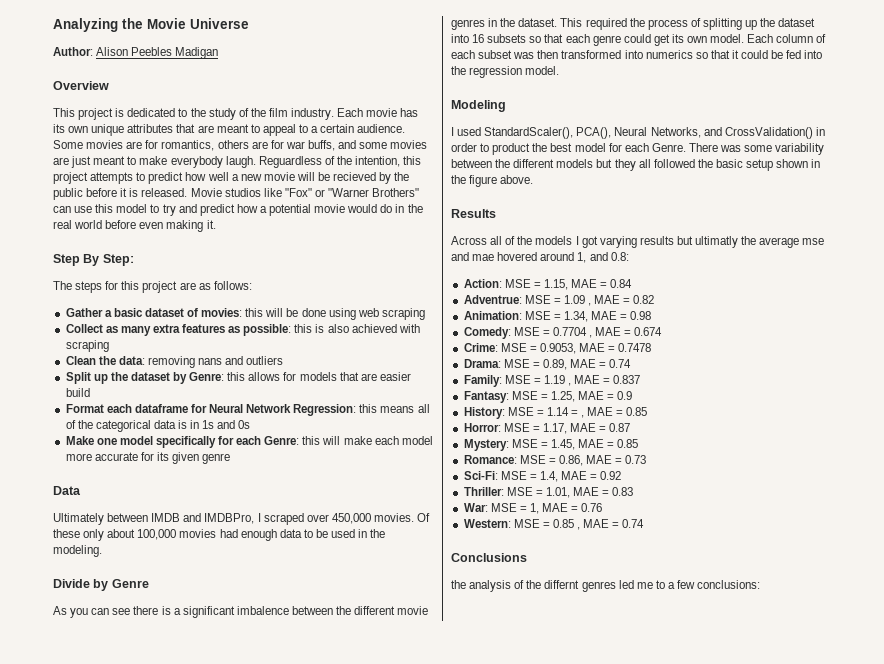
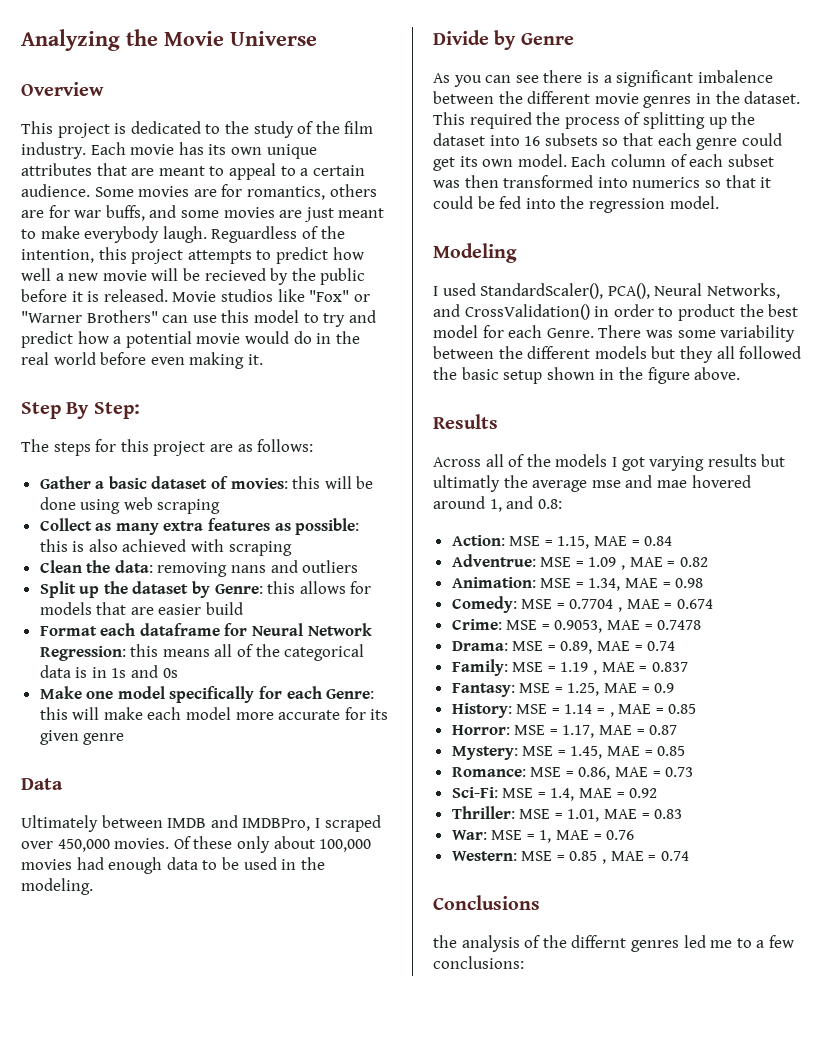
[53,47,219,59] // Author: Alison Peebles Madigan -> (317, 38) none

